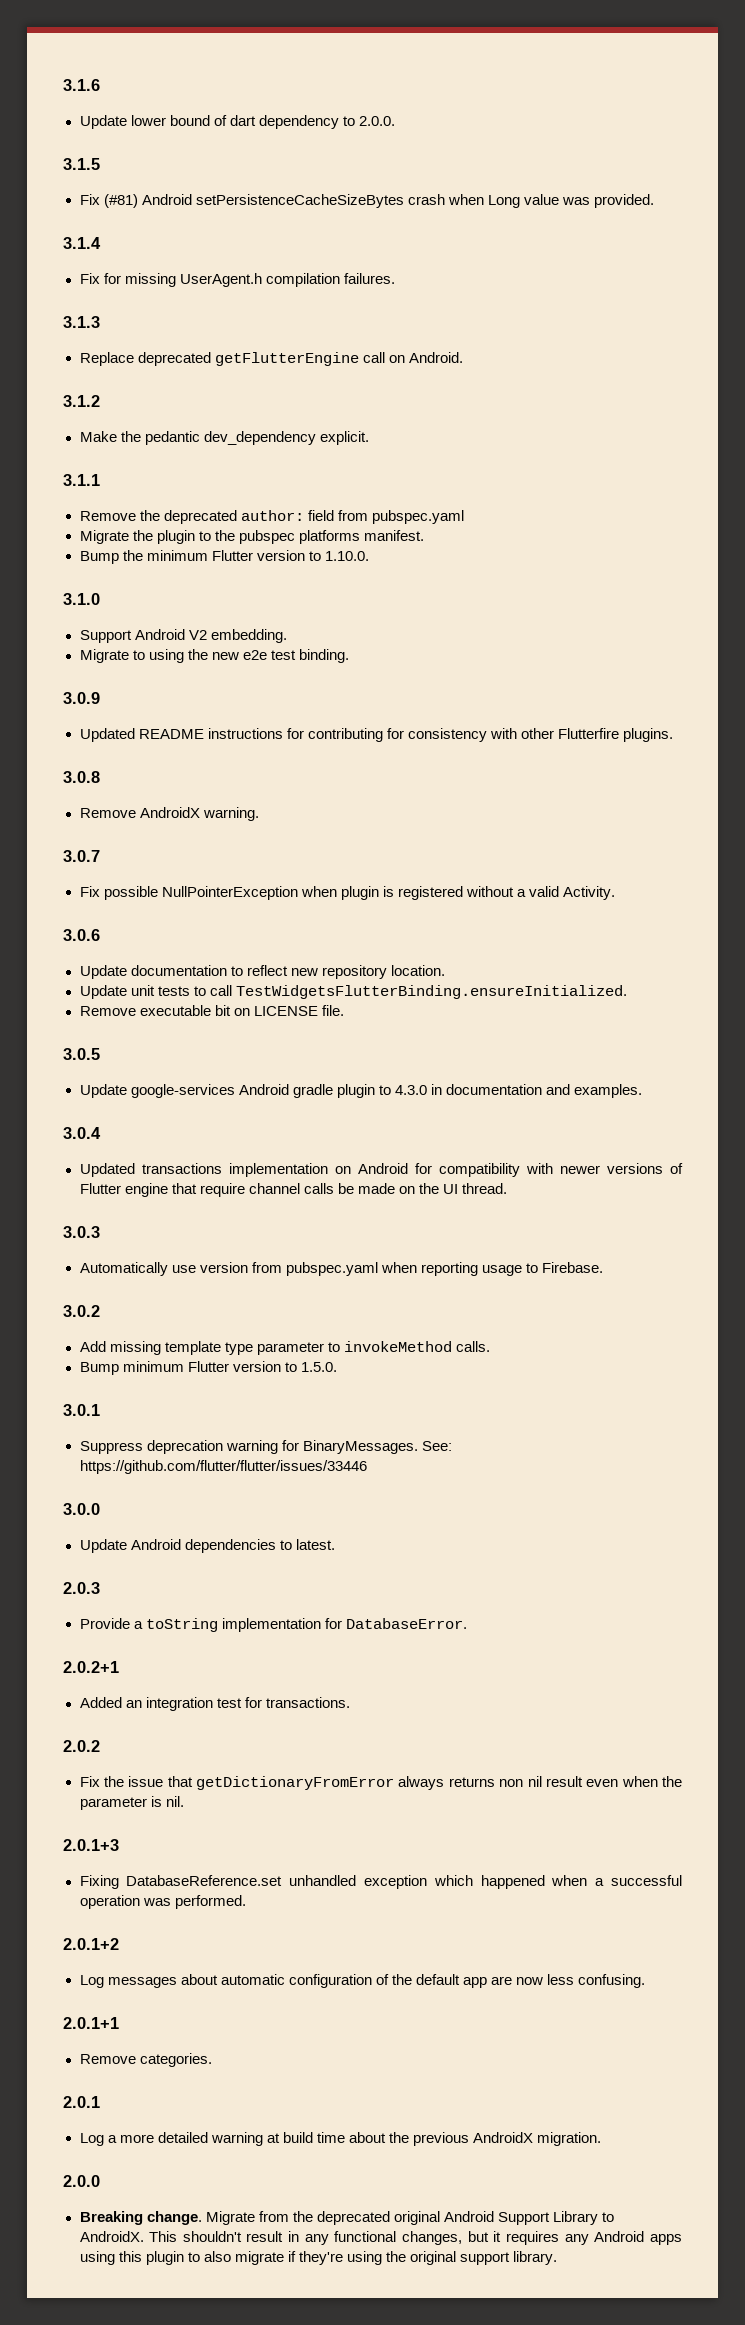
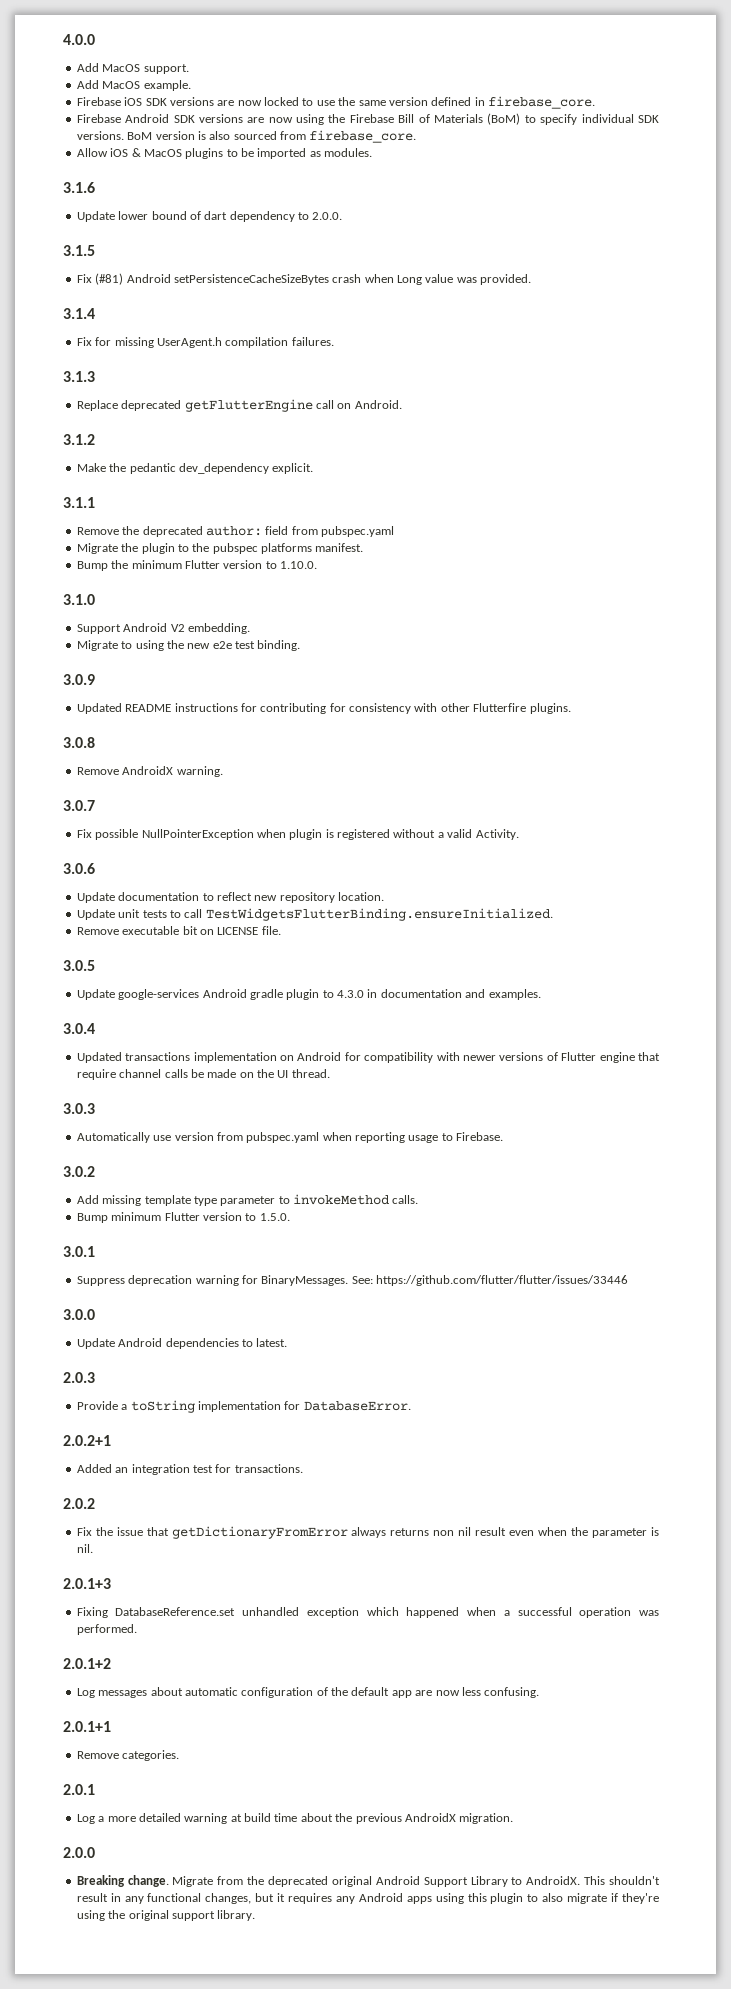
(63, 85) none -> [63,34,95,45] [76,63,189,74] [76,80,191,91] [76,96,595,109] [76,113,659,125] [76,130,417,143] [76,148,373,159] 4.0.0 // Add MacOS support. // Add MacOS example. // Firebase iOS SDK versions are now locked to use the same version defined in firebase_core. // Firebase Android SDK versions are now using the Firebase Bill of Materials (BoM) to specify individual SDK versions. BoM version is also sourced from firebase_core. // Allow iOS & MacOS plugins to be imported as modules. //

